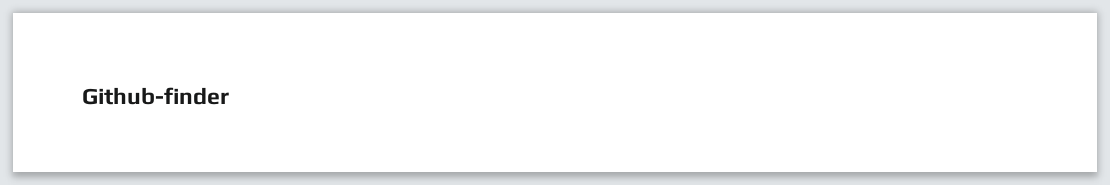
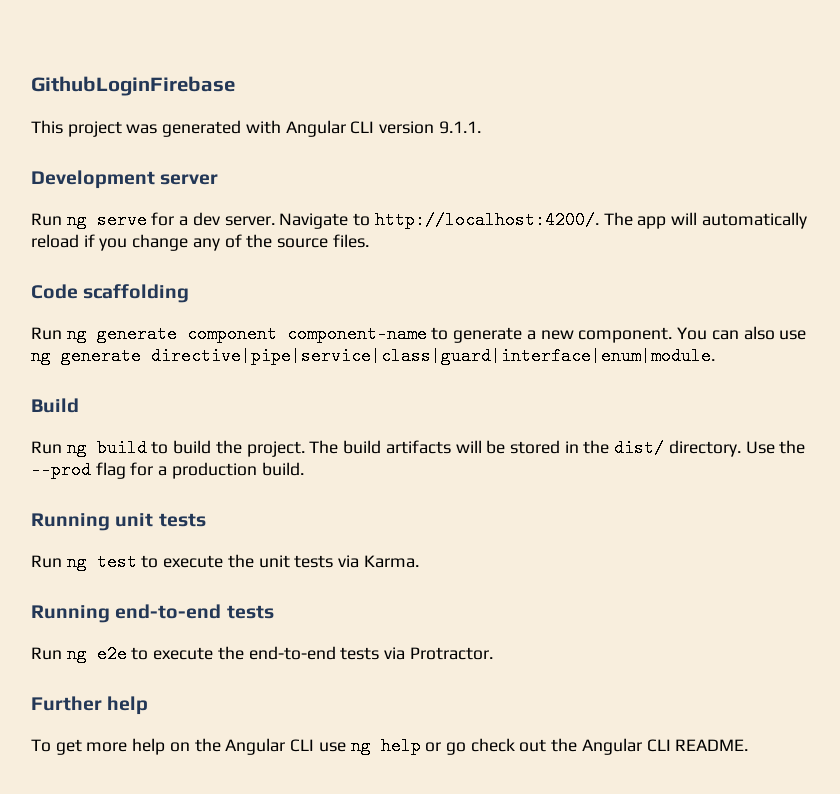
[82,87,229,105] Github-finder -> [31,76,235,96] [31,120,481,137] [31,170,219,189] [31,211,807,229] [31,234,369,251] [31,284,190,303] [31,325,807,343] [31,347,715,365] [31,398,79,413] [31,439,806,457] [31,461,304,479] [31,513,206,531] [31,553,419,571] [31,604,274,623] [31,645,493,663] [31,696,149,715] [31,737,749,755] GithubLoginFirebase // This project was generated with Angular CLI version 9.1.1. // Development server // Run ng serve for a dev server. Navigate to http://localhost:4200/. The app will automatically reload if you change any of the source files. // Code scaffolding // Run ng generate component component-name to generate a new component. You can also use ng generate directive|pipe|service|class|guard|interface|enum|module. // Build // Run ng build to build the project. The build artifacts will be stored in the dist/ directory. Use the --prod flag for a production build. // Running unit tests // Run ng test to execute the unit tests via Karma. // Running end-to-end tests // Run ng e2e to execute the end-to-end tests via Protractor. // Further help // To get more help on the Angular CLI use ng help or go check out the Angular CLI README.

